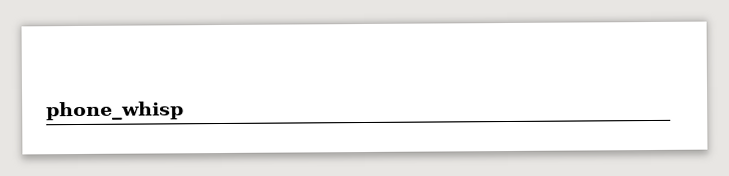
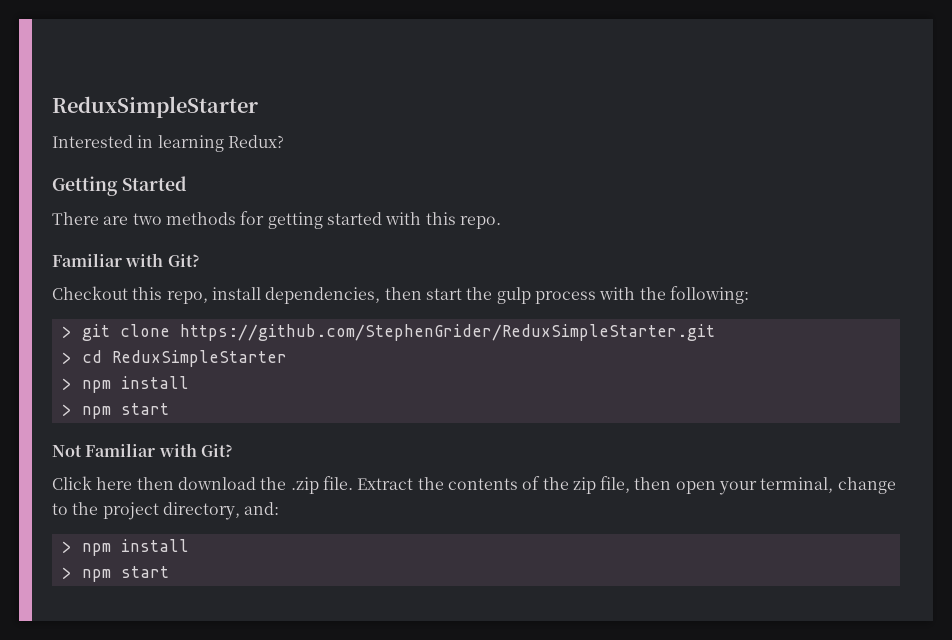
[46,101,184,121] phone_whisp -> [52,96,258,118] [52,135,284,152] [52,176,187,196] [52,211,501,229] [52,253,200,267] [52,286,749,304] [61,324,715,341] [61,350,287,367] [61,376,189,393] [61,403,169,419] [52,443,233,457] [52,476,896,495] [52,502,280,520] [61,539,189,556] [61,566,169,582] ReduxSimpleStarter // Interested in learning Redux? // Getting Started // There are two methods for getting started with this repo. // Familiar with Git? // Checkout this repo, install dependencies, then start the gulp process with the following: // > git clone https://github.com/StephenGrider/ReduxSimpleStarter.git // > cd ReduxSimpleStarter // > npm install // > npm start // Not Familiar with Git? // Click here then download the .zip file. Extract the contents of the zip file, then open your terminal, change to the project directory, and: // > npm install // > npm start

